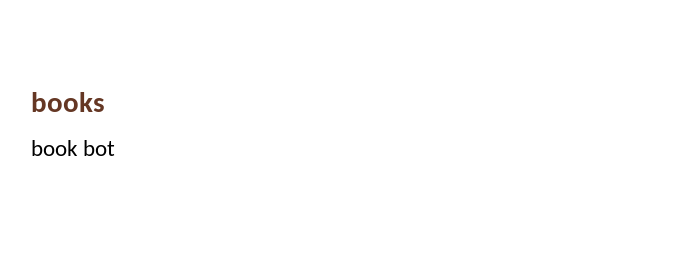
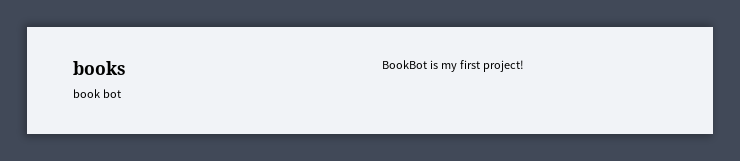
(116, 148) none -> [382,60,524,72] // BookBot is my first project!

